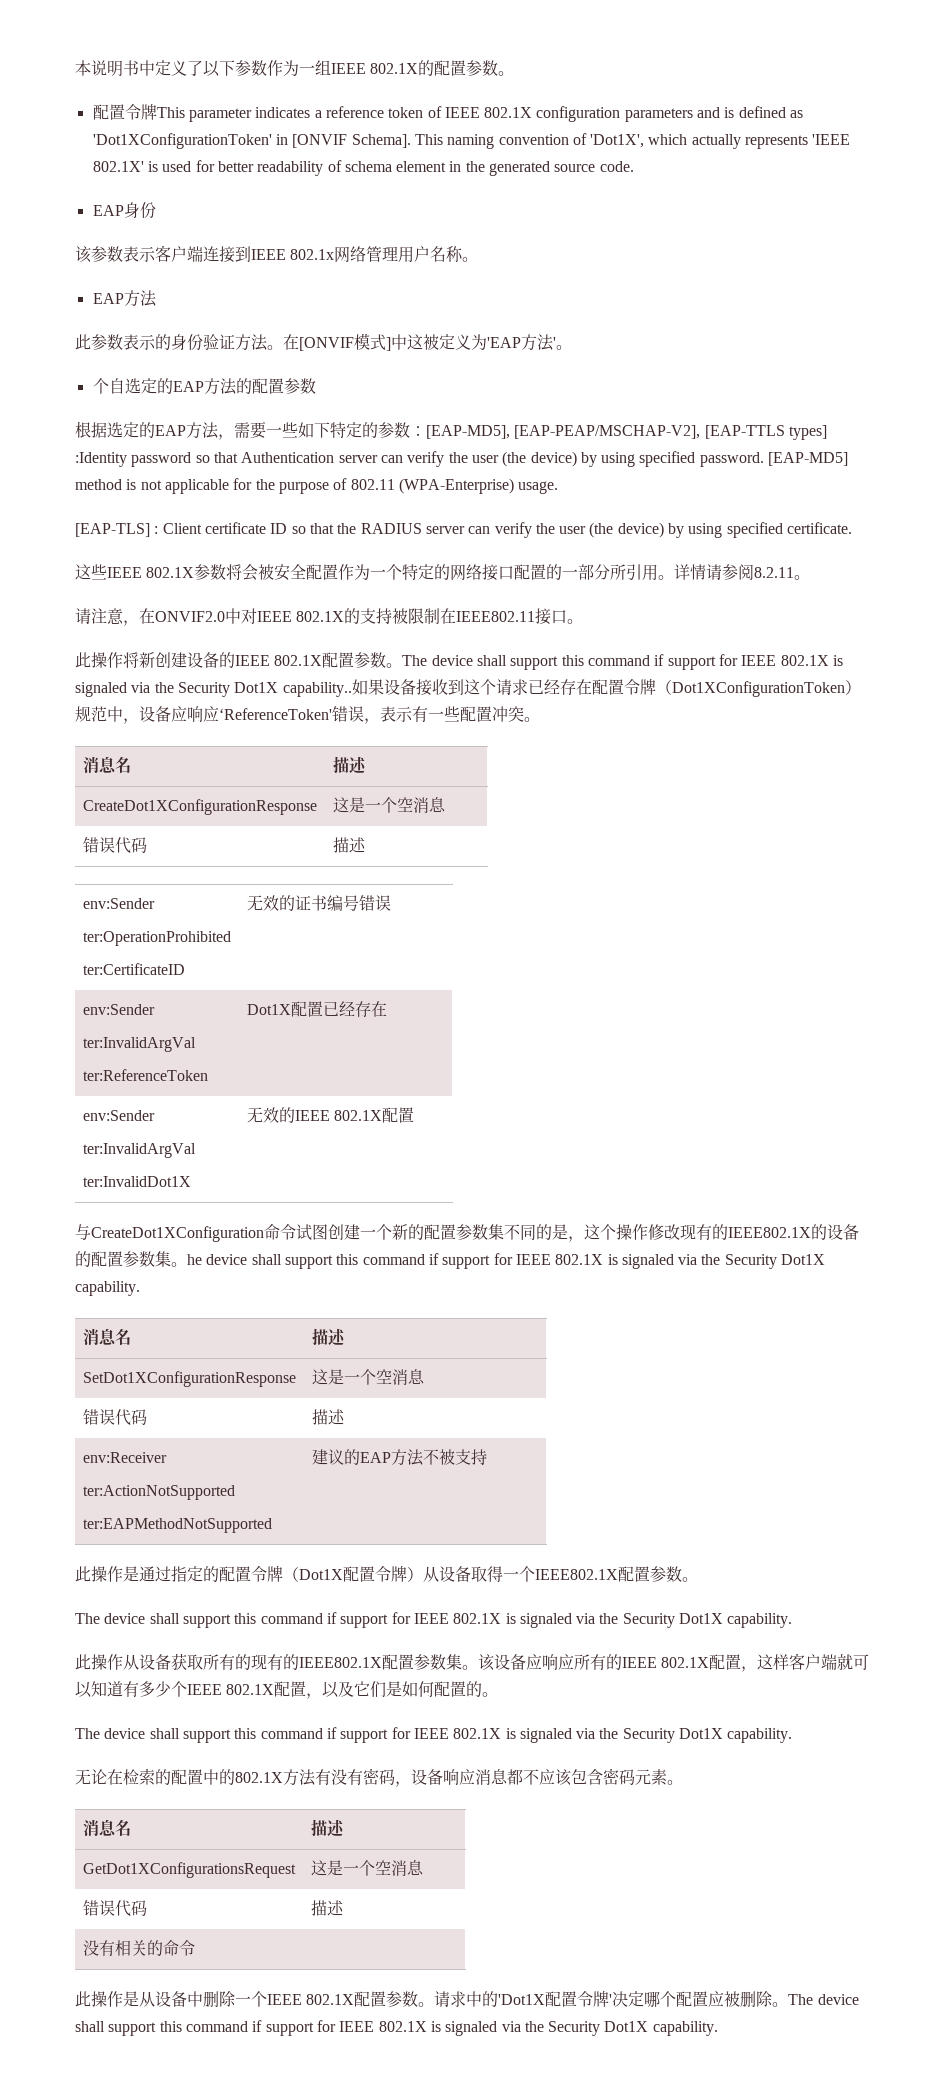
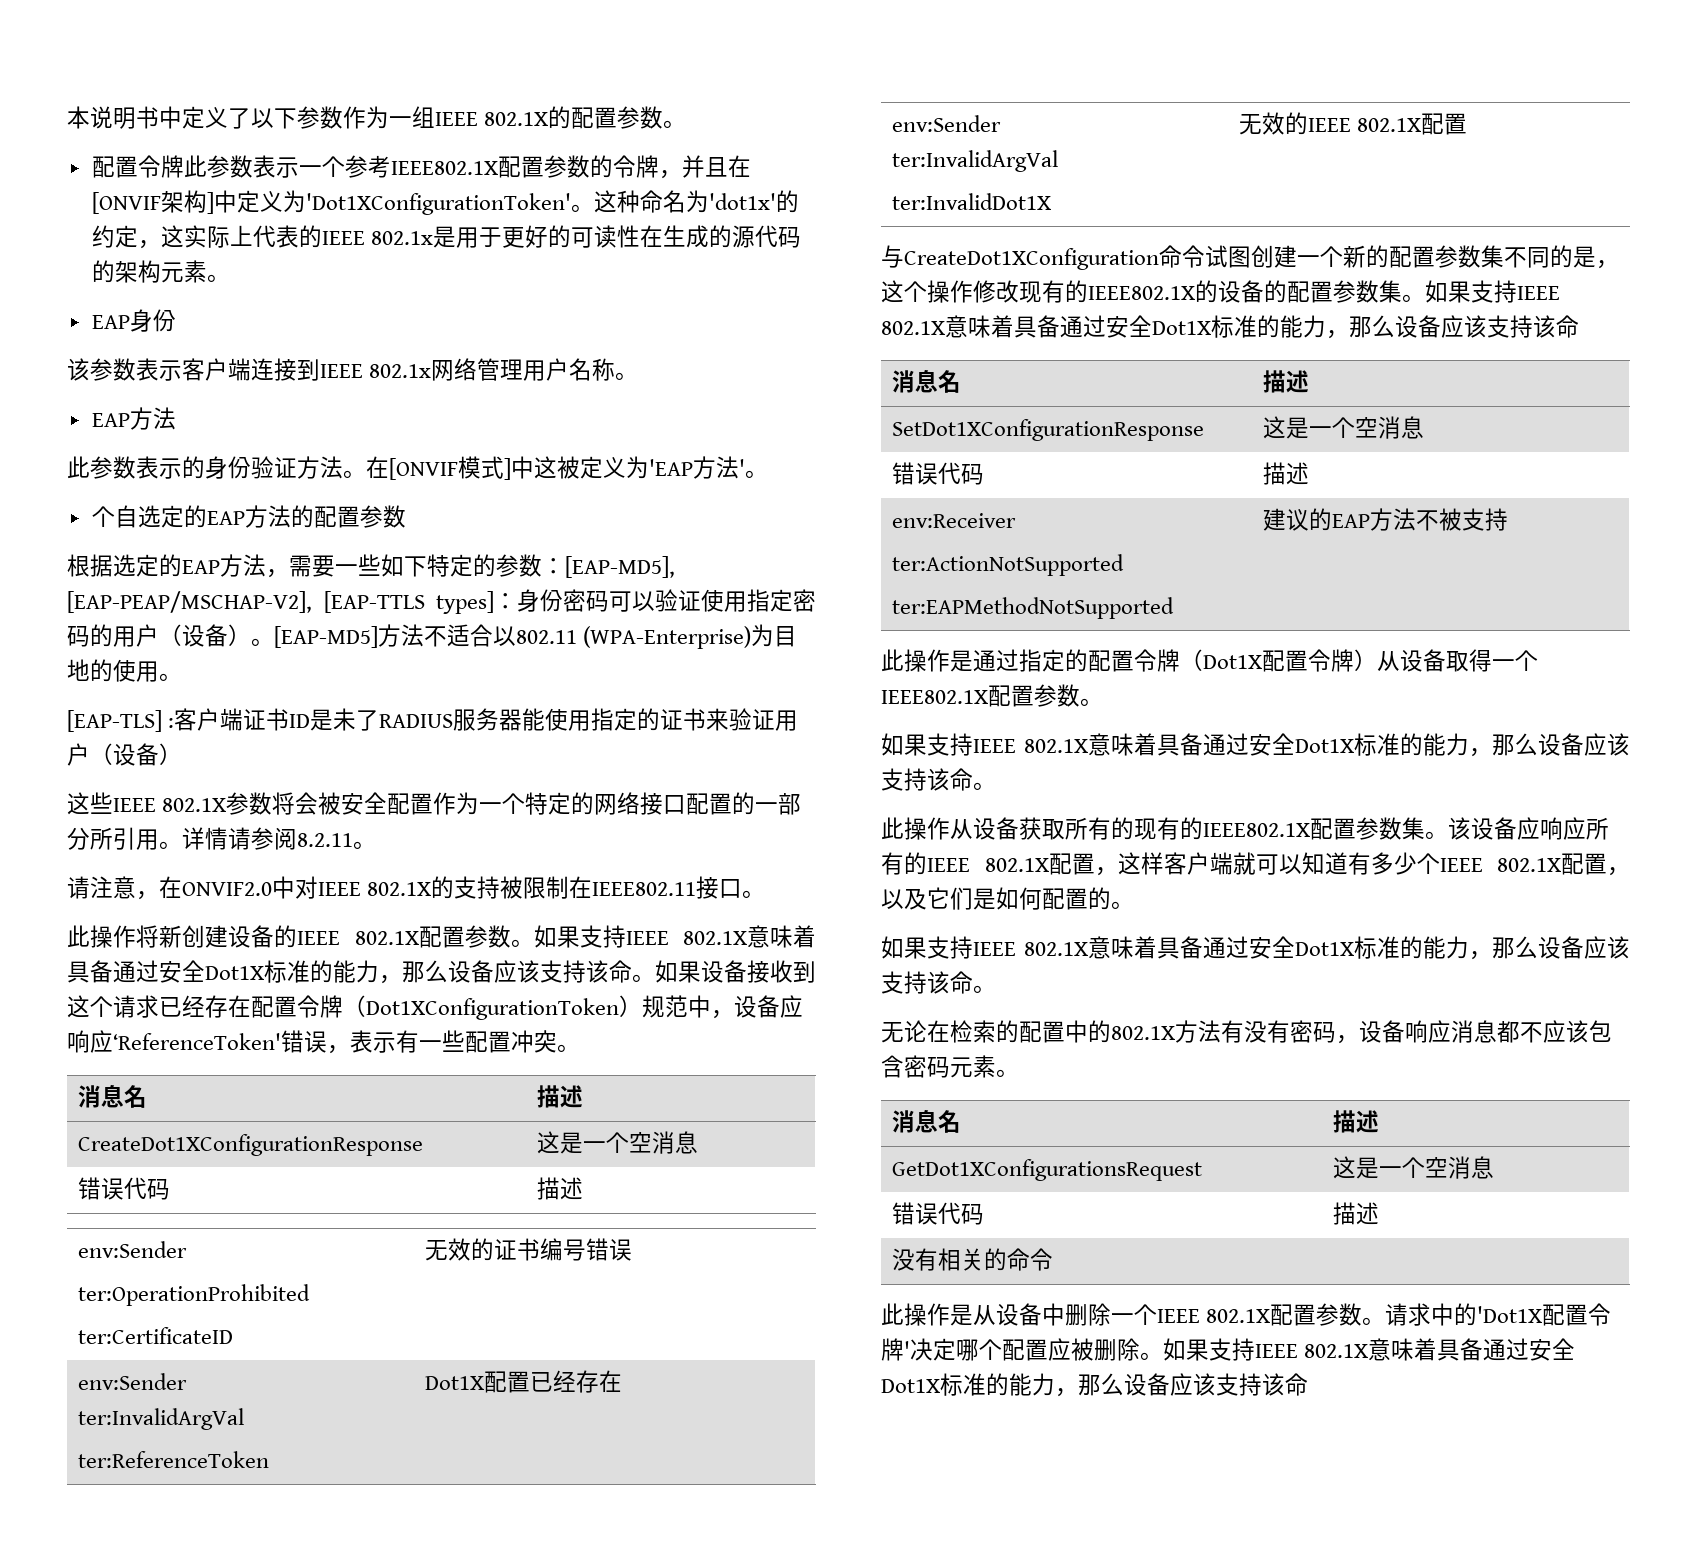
[156,106,804,122] [92,133,851,149] [92,160,634,176] This parameter indicates a reference token of IEEE 802.1X configuration parameters and is defined as 'Dot1XConfigurationToken' in [ONVIF Schema]. This naming convention of 'Dot1X', which actually represents 'IEEE 802.1X' is used for better readability of schema element in the generated source code. -> [183,155,751,179] [91,190,799,215] [91,225,801,249] [91,260,230,283] 此参数表示一个参考IEEE802.1X配置参数的令牌，并且在[ONVIF架构]中定义为'Dot1XConfigurationToken'。这种命名为'dot1x'的约定，这实际上代表的IEEE 802.1x是用于更好的可读性在生成的源代码的架构元素。
[75,451,849,467] [75,478,559,494] [75,522,853,538] :Identity password so that Authentication server can verify the user (the device) by using specified password. [EAP-MD5] method is not applicable for the purpose of 802.11 (WPA-Enterprise) usage. // [EAP-TLS] : Client certificate ID so that the RADIUS server can verify the user (the device) by using specified certificate. -> [494,589,816,612] [67,624,798,649] [67,659,182,682] [67,708,799,732] [67,743,182,766] ：身份密码可以验证使用指定密码的用户（设备）。[EAP-MD5]方法不适合以802.11 (WPA-Enterprise)为目地的使用。 // [EAP-TLS] :客户端证书ID是未了RADIUS服务器能使用指定的证书来验证用户（设备）
[402,654,843,670] [75,682,352,697] The device shall support this command if support for IEEE 802.1X is signaled via the Security Dot1X capability.. -> [533,925,816,948] [67,960,655,984] 如果支持IEEE 802.1X意味着具备通过安全Dot1X标准的能力，那么设备应该支持该命。
[187,1253,826,1269] [75,1281,140,1296] he device shall support this command if support for IEEE 802.1X is signaled via the Security Dot1X capability. -> [1425,280,1560,303] [881,315,1579,339] 如果支持IEEE 802.1X意味着具备通过安全Dot1X标准的能力，那么设备应该支持该命
[75,1612,793,1628] The device shall support this command if support for IEEE 802.1X is signaled via the Security Dot1X capability. -> [881,733,1630,757] [881,768,996,791] 如果支持IEEE 802.1X意味着具备通过安全Dot1X标准的能力，那么设备应该支持该命。
[75,1727,793,1743] The device shall support this command if support for IEEE 802.1X is signaled via the Security Dot1X capability. -> [881,936,1630,960] [881,971,996,994] 如果支持IEEE 802.1X意味着具备通过安全Dot1X标准的能力，那么设备应该支持该命。
[788,1994,859,2005] [75,2020,718,2036] The device shall support this command if support for IEEE 802.1X is signaled via the Security Dot1X capability. -> [1163,1338,1576,1361] [881,1373,1308,1397] 如果支持IEEE 802.1X意味着具备通过安全Dot1X标准的能力，那么设备应该支持该命

